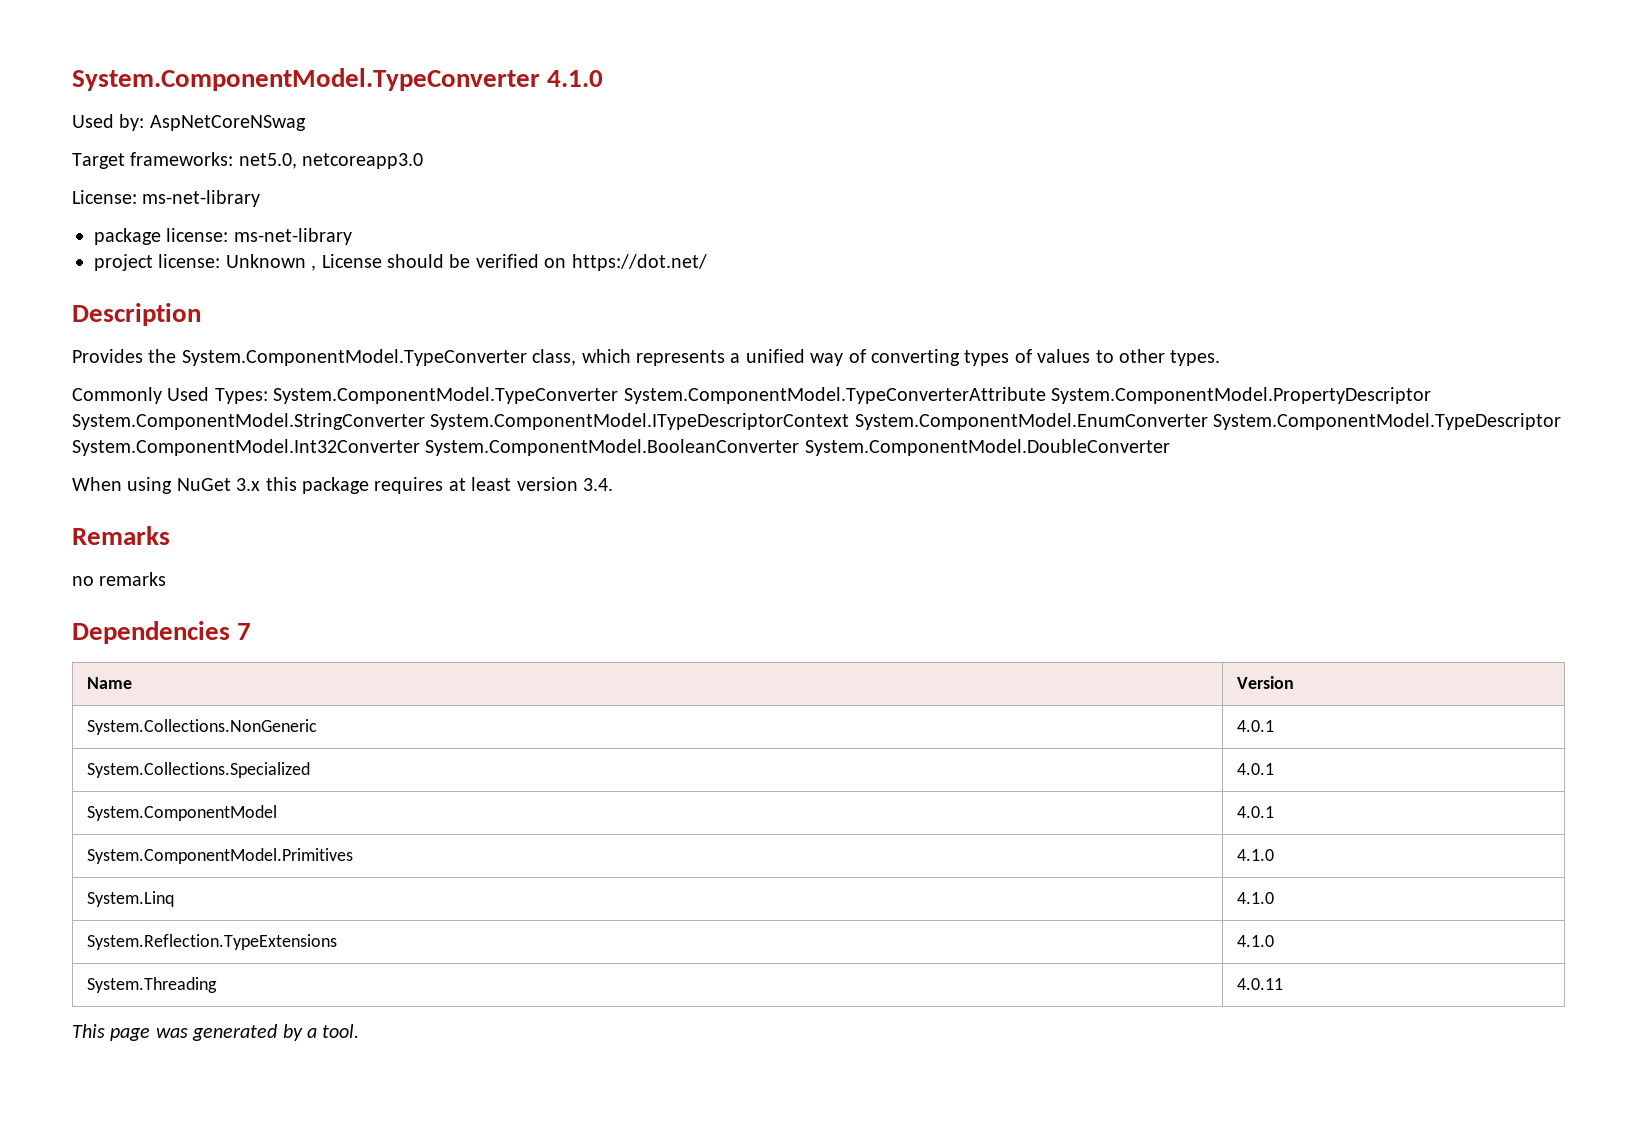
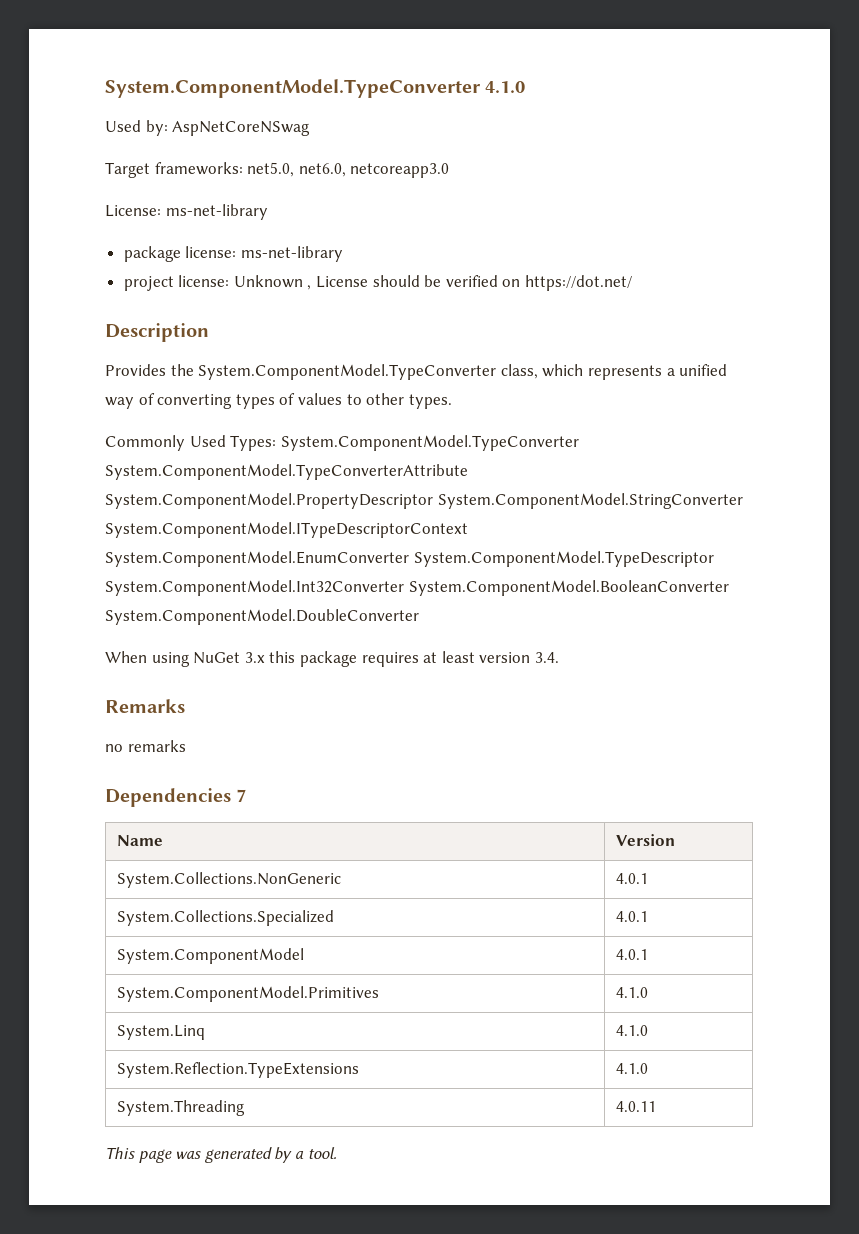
(297, 161) none -> [298,163,346,177] net6.0,

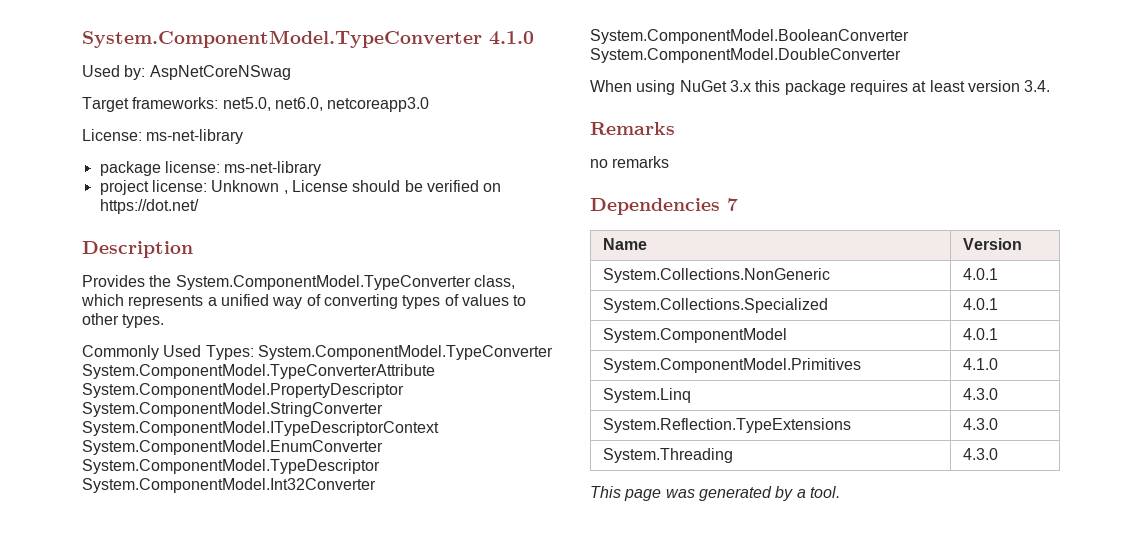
[616,1025,649,1036] 4.1.0 -> [962,388,998,400] 4.3.0
[616,1063,649,1074] 4.1.0 -> [962,418,998,430] 4.3.0
[616,1101,657,1112] 4.0.11 -> [962,448,998,460] 4.3.0

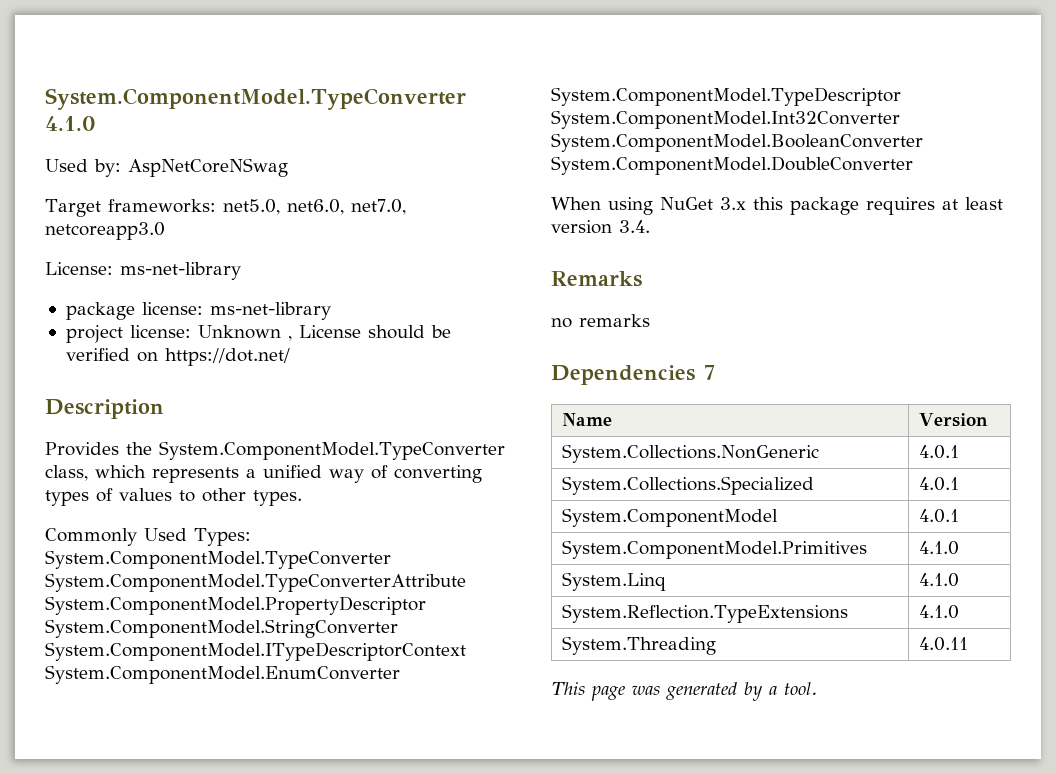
(323, 104) none -> [350,199,406,215] net7.0,
[962,388,998,400] 4.3.0 -> [919,573,960,587] 4.1.0
[962,418,998,430] 4.3.0 -> [919,605,960,619] 4.1.0
[962,448,998,460] 4.3.0 -> [919,637,969,651] 4.0.11

